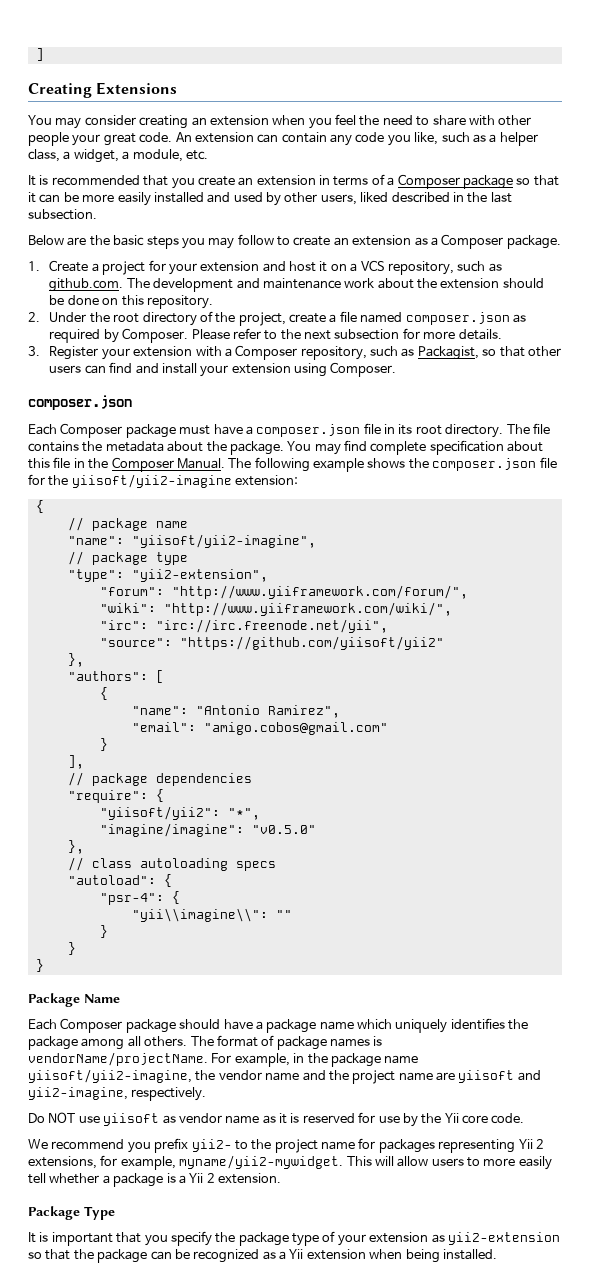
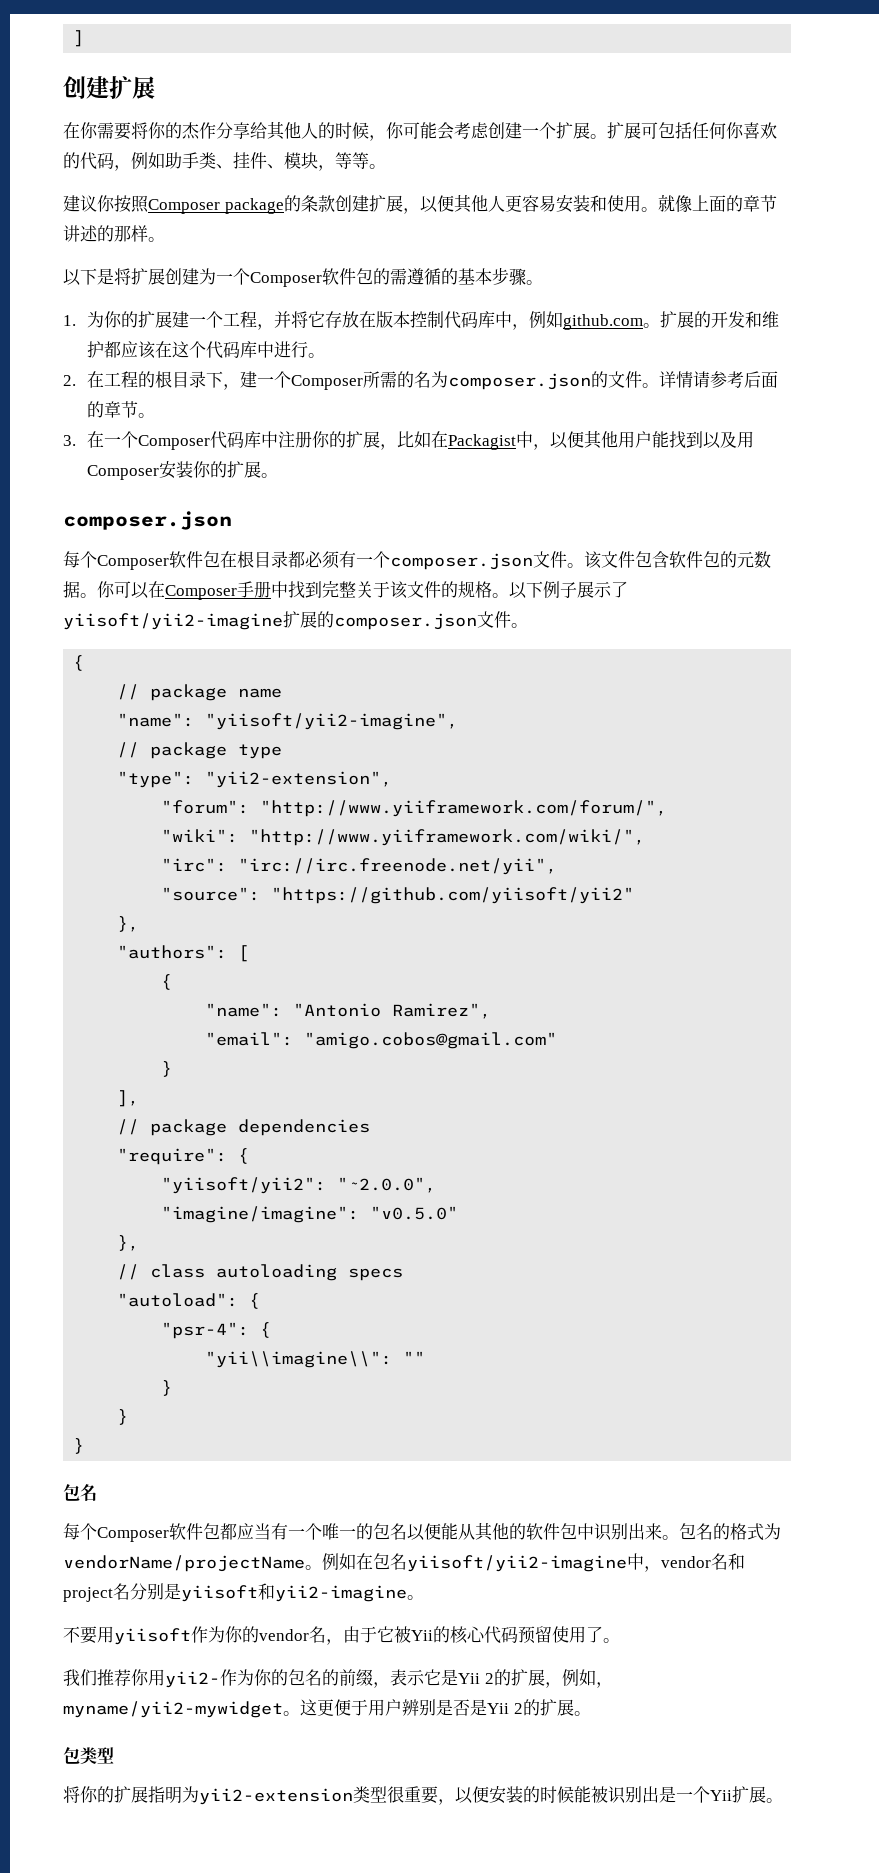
[28,82,178,98] [28,114,532,129] [28,132,538,146] [28,149,208,163] [28,174,559,189] [28,192,512,206] [28,209,97,220] [28,234,561,249] [28,260,502,275] [49,278,544,292] [49,295,213,309] [28,311,526,326] [49,328,502,343] [28,345,561,360] [49,362,397,377] [28,395,132,410] [28,423,550,438] [28,440,544,455] [28,457,557,472] [28,474,299,488] Creating Extensions // You may consider creating an extension when you feel the need to share with other people your great code. An extension can contain any code you like, such as a helper class, a widget, a module, etc. // It is recommended that you create an extension in terms of a Composer package so that it can be more easily installed and used by other users, liked described in the last subsection. // Below are the basic steps you may follow to create an extension as a Composer package. // 1. Create a project for your extension and host it on a VCS repository, such as github.com. The development and maintenance work about the extension should be done on this repository. // 2. Under the root directory of the project, create a file named composer.json as required by Composer. Please refer to the next subsection for more details. // 3. Register your extension with a Composer repository, such as Packagist, so that other users can find and install your extension using Composer. // composer.json // Each Composer package must have a composer.json file in its root directory. The file contains the metadata about the package. You may find complete specification about this file in the Composer Manual. The following example shows the composer.json file for the yiisoft/yii2-imagine extension: -> [63,76,155,99] [63,121,777,141] [63,152,386,171] [63,194,777,214] [63,225,165,242] [63,267,543,287] [63,311,780,330] [87,341,326,359] [63,371,779,390] [87,401,156,418] [63,430,755,450] [87,461,279,480] [63,511,232,530] [63,551,771,570] [63,581,628,600] [63,611,528,630] 创建扩展 // 在你需要将你的杰作分享给其他人的时候，你可能会考虑创建一个扩展。扩展可包括任何你喜欢的代码，例如助手类、挂件、模块，等等。 // 建议你按照Composer package的条款创建扩展，以便其他人更容易安装和使用。就像上面的章节讲述的那样。 // 以下是将扩展创建为一个Composer软件包的需遵循的基本步骤。 // 1.为你的扩展建一个工程，并将它存放在版本控制代码库中，例如github.com。扩展的开发和维护都应该在这个代码库中进行。 // 2.在工程的根目录下，建一个Composer所需的名为composer.json的文件。详情请参考后面的章节。 // 3.在一个Composer代码库中注册你的扩展，比如在Packagist中，以便其他用户能找到以及用Composer安装你的扩展。 // composer.json // 每个Composer软件包在根目录都必须有一个composer.json文件。该文件包含软件包的元数据。你可以在Composer手册中找到完整关于该文件的规格。以下例子展示了yiisoft/yii2-imagine扩展的composer.json文件。
[227,808,260,820] "*", -> [337,1177,437,1193] "~2.0.0",
[28,993,120,1007] [28,1018,529,1033] [28,1035,383,1050] [28,1052,419,1067] [28,1069,541,1084] [28,1087,207,1101] [28,1112,525,1127] [28,1138,544,1153] [28,1155,552,1170] [28,1173,281,1187] [28,1206,115,1220] [28,1231,560,1246] [28,1249,497,1263] Package Name // Each Composer package should have a package name which uniquely identifies the package among all others. The format of package names is vendorName/projectName. For example, in the package name yiisoft/yii2-imagine, the vendor name and the project name are yiisoft and yii2-imagine, respectively. // Do NOT use yiisoft as vendor name as it is reserved for use by the Yii core code. // We recommend you prefix yii2- to the project name for packages representing Yii 2 extensions, for example, myname/yii2-mywidget. This will allow users to more easily tell whether a package is a Yii 2 extension. // Package Type // It is important that you specify the package type of your extension as yii2-extension so that the package can be recognized as a Yii extension when being installed. -> [63,1484,97,1501] [63,1522,781,1542] [63,1553,745,1572] [63,1583,424,1602] [63,1626,620,1645] [63,1669,613,1688] [63,1699,591,1718] [63,1747,114,1764] [63,1786,783,1805] 包名 // 每个Composer软件包都应当有一个唯一的包名以便能从其他的软件包中识别出来。包名的格式为vendorName/projectName。例如在包名yiisoft/yii2-imagine中，vendor名和project名分别是yiisoft和yii2-imagine。 // 不要用yiisoft作为你的vendor名，由于它被Yii的核心代码预留使用了。 // 我们推荐你用yii2-作为你的包名的前缀，表示它是Yii 2的扩展，例如，myname/yii2-mywidget。这更便于用户辨别是否是Yii 2的扩展。 // 包类型 // 将你的扩展指明为yii2-extension类型很重要，以便安装的时候能被识别出是一个Yii扩展。

